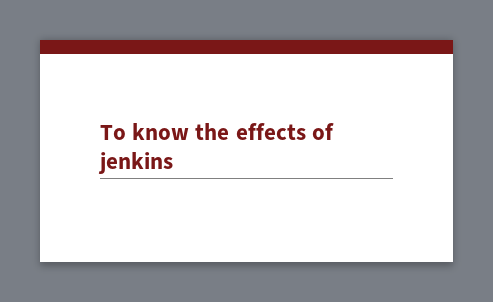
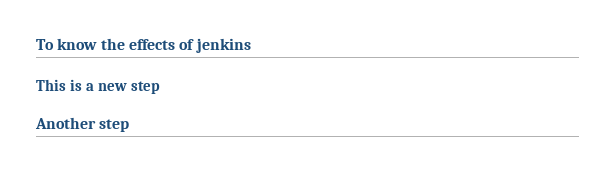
(173, 163) none -> [36,79,161,94] [35,117,130,132] // This is a new step // Another step

